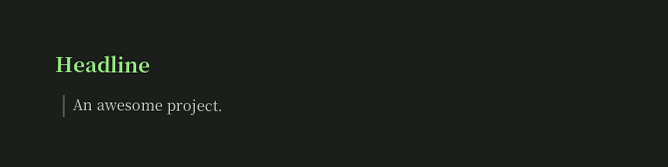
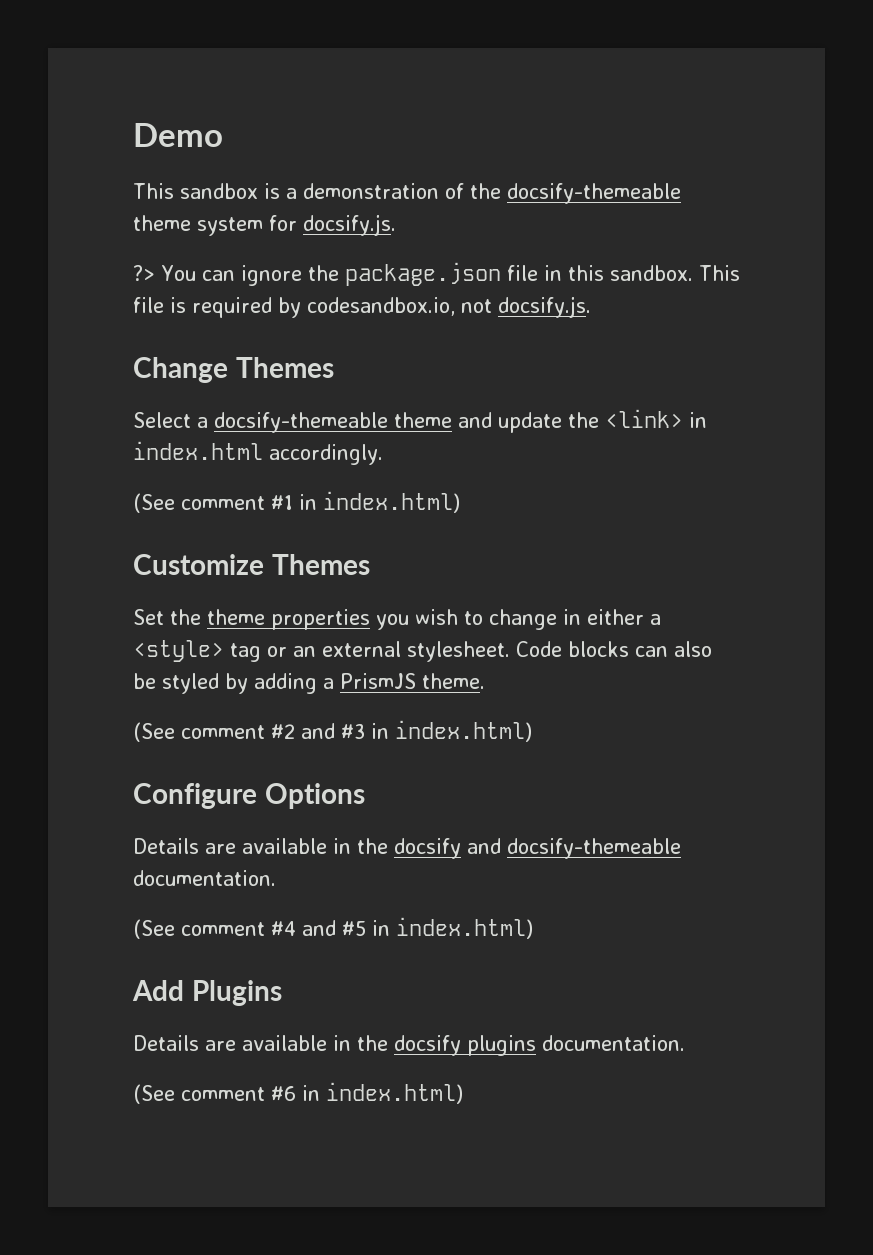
[55,55,151,73] [72,98,224,116] Headline // An awesome project. -> [133,123,223,147] [133,183,681,204] [133,214,396,236] [133,262,740,286] [133,296,591,318] [133,357,334,383] [133,409,707,433] [133,441,383,465] [133,491,460,513] [133,554,370,575] [133,609,661,630] [133,640,712,662] [133,673,485,694] [133,720,532,742] [133,783,365,809] [133,838,681,859] [133,870,276,886] [133,917,533,939] [132,980,282,1006] [133,1035,685,1056] [133,1082,463,1104] Demo // This sandbox is a demonstration of the docsify-themeable theme system for docsify.js. // ?> You can ignore the package.json file in this sandbox. This file is required by codesandbox.io, not docsify.js. // Change Themes // Select a docsify-themeable theme and update the <link> in index.html accordingly. // (See comment #1 in index.html) // Customize Themes // Set the theme properties you wish to change in either a <style> tag or an external stylesheet. Code blocks can also be styled by adding a PrismJS theme. // (See comment #2 and #3 in index.html) // Configure Options // Details are available in the docsify and docsify-themeable documentation. // (See comment #4 and #5 in index.html) // Add Plugins // Details are available in the docsify plugins documentation. // (See comment #6 in index.html)

